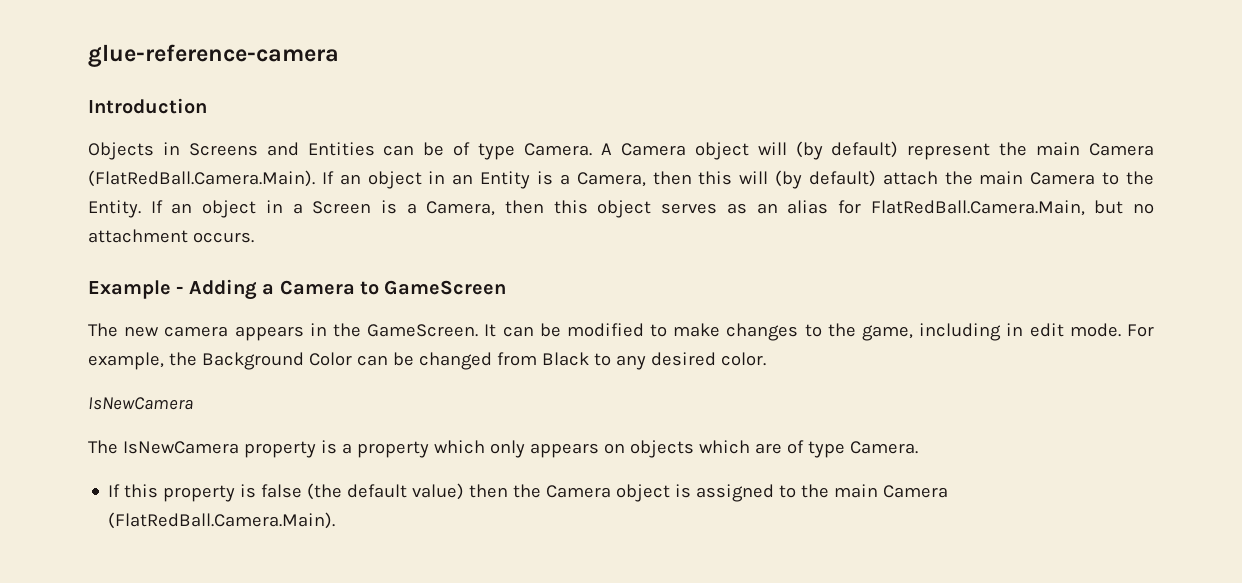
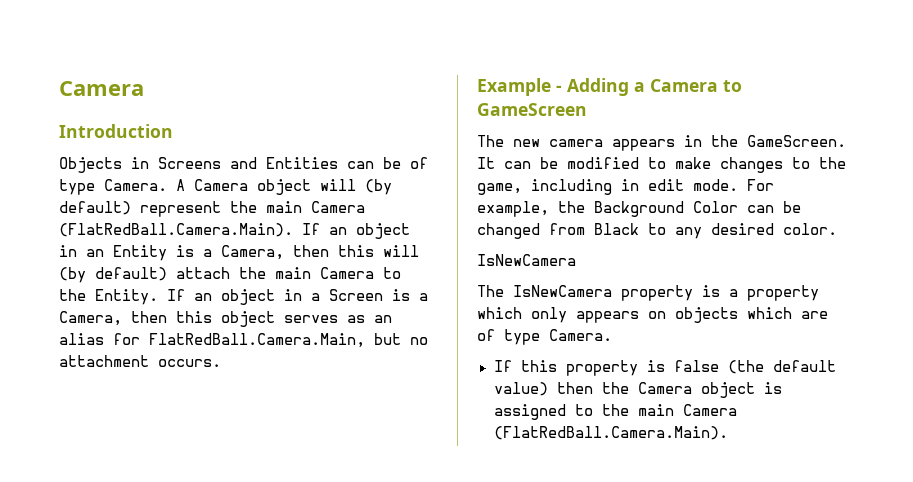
[88,44,339,67] glue-reference-camera -> [59,81,144,96] Camera

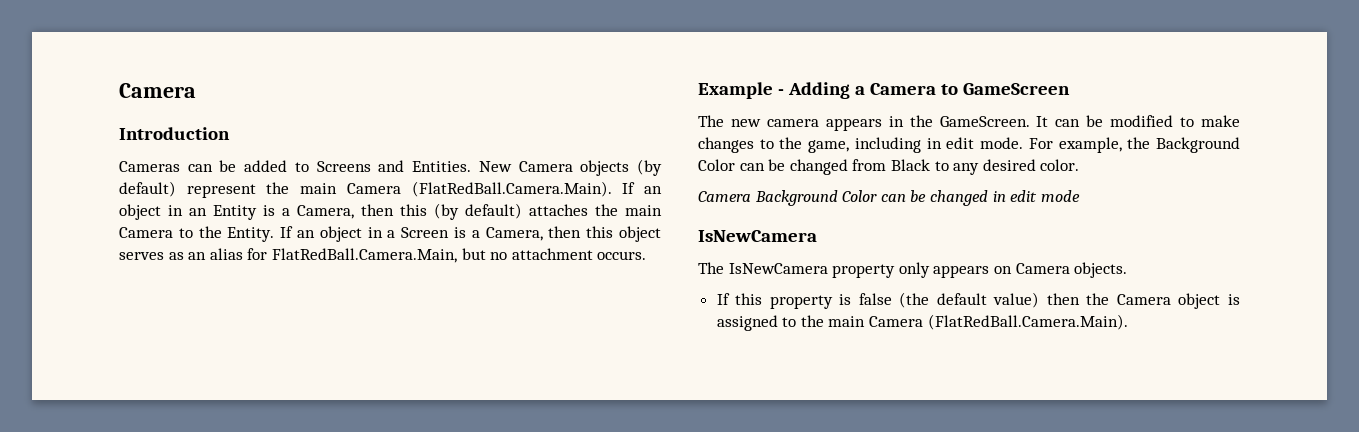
[59,157,428,173] [59,179,356,195] Objects in Screens and Entities can be of type Camera. A Camera object will -> [119,160,630,176] Cameras can be added to Screens and Entities. New Camera objects
[383,245,419,257] [59,267,230,283] will (by default) attach -> [434,203,588,220] (by default) attaches
[477,254,576,266] [477,285,819,301] [477,307,828,323] [477,329,612,345] IsNewCamera // The IsNewCamera property is a property which only appears on objects which are of type Camera. -> [698,190,1080,206] [698,230,817,242] [698,262,1128,278] Camera Background Color can be changed in edit mode // IsNewCamera // The IsNewCamera property only appears on Camera objects.

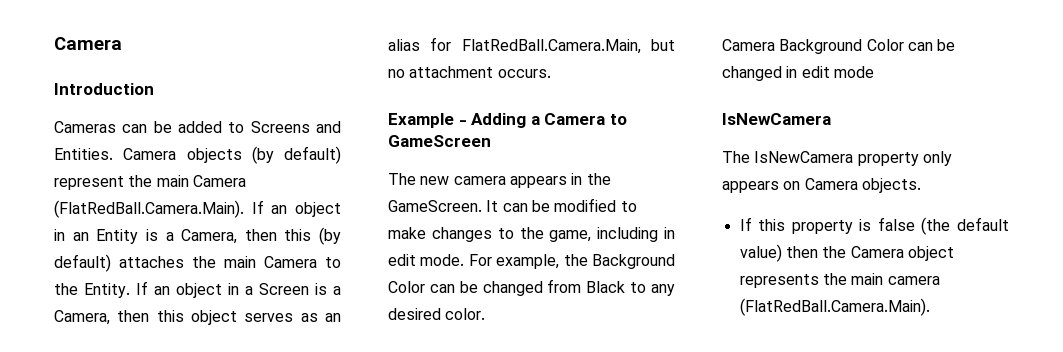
[478,161,512,172] New -> (113, 154) none
[1228,294,1240,305] [716,315,924,331] is assigned to the main Camera -> [739,273,940,288] represents the main camera

